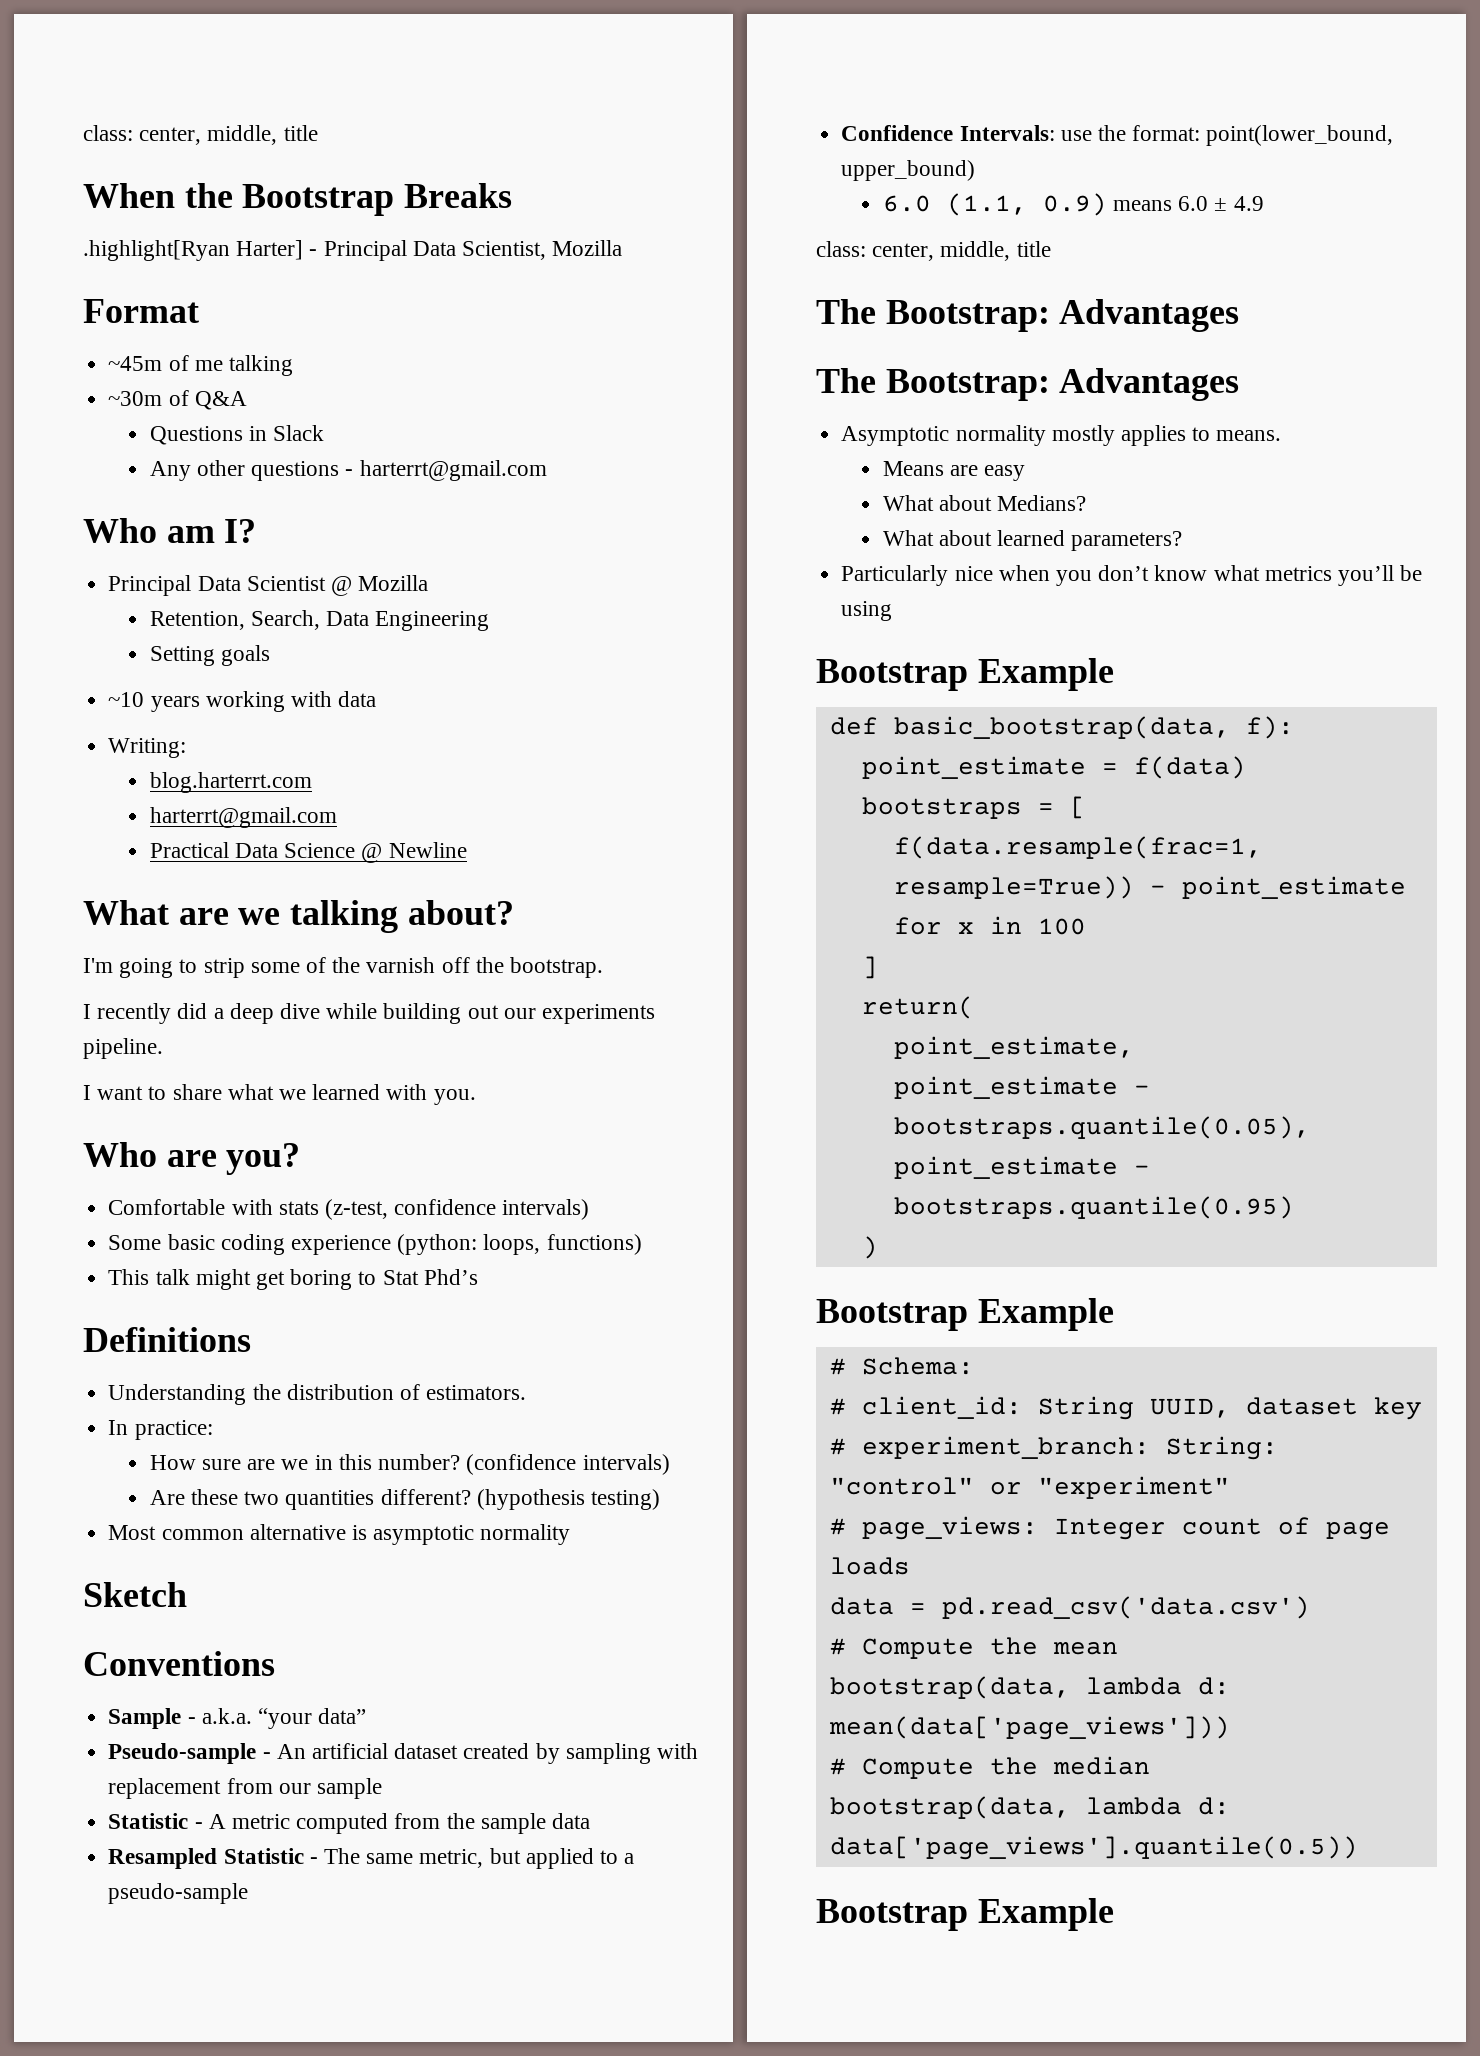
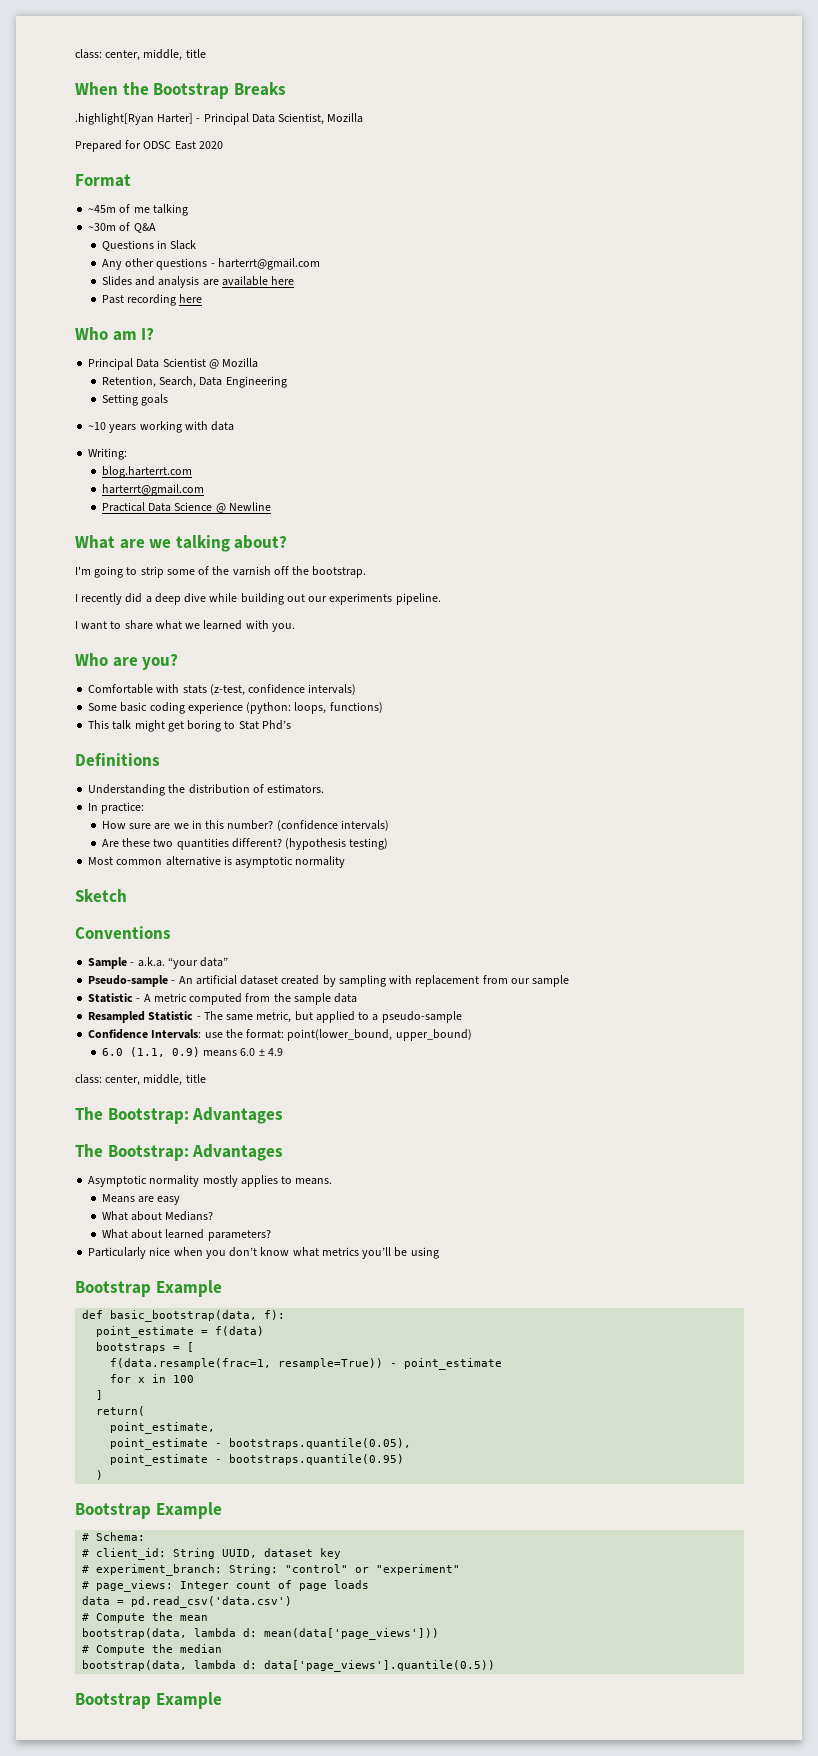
(623, 248) none -> [75,140,223,152] // Prepared for ODSC East 2020
(547, 470) none -> [101,276,295,288] [101,294,203,306] // Slides and analysis are available here // Past recording here

